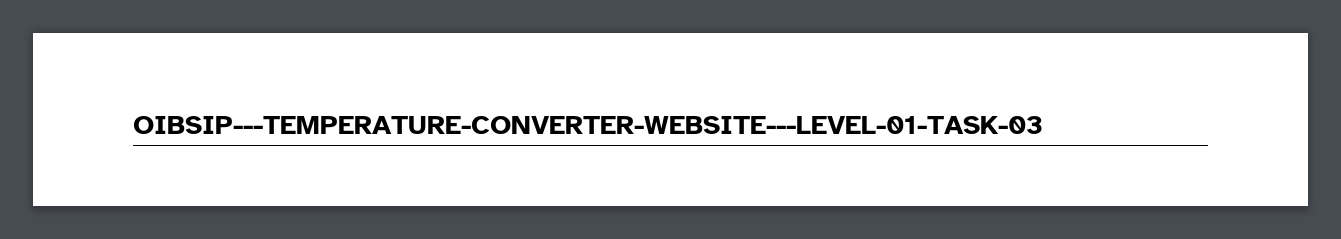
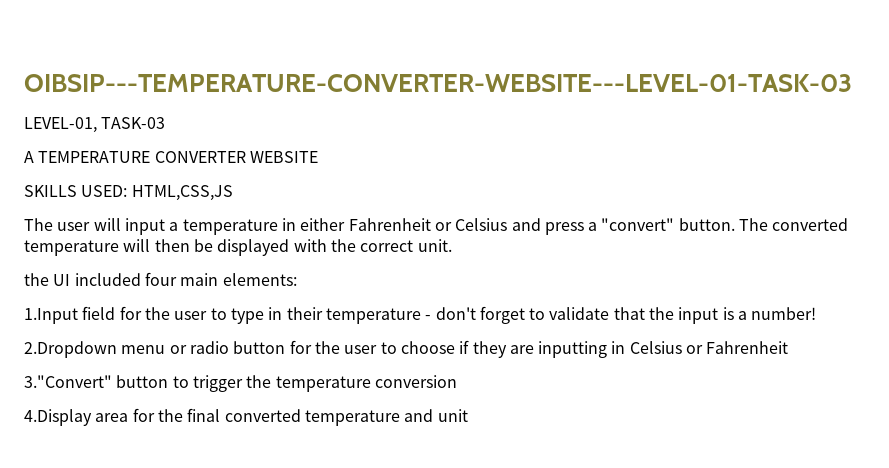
(1043, 125) none -> [24,117,166,133] [24,151,318,163] [24,185,233,201] [24,218,849,235] [24,239,452,256] [24,272,297,286] [24,306,817,324] [24,340,789,358] [24,375,457,392] [24,408,468,426] // LEVEL-01, TASK-03 // A TEMPERATURE CONVERTER WEBSITE // SKILLS USED: HTML,CSS,JS // The user will input a temperature in either Fahrenheit or Celsius and press a "convert" button. The converted temperature will then be displayed with the correct unit. // the UI included four main elements: // 1.Input field for the user to type in their temperature - don't forget to validate that the input is a number! // 2.Dropdown menu or radio button for the user to choose if they are inputting in Celsius or Fahrenheit // 3."Convert" button to trigger the temperature conversion // 4.Display area for the final converted temperature and unit

